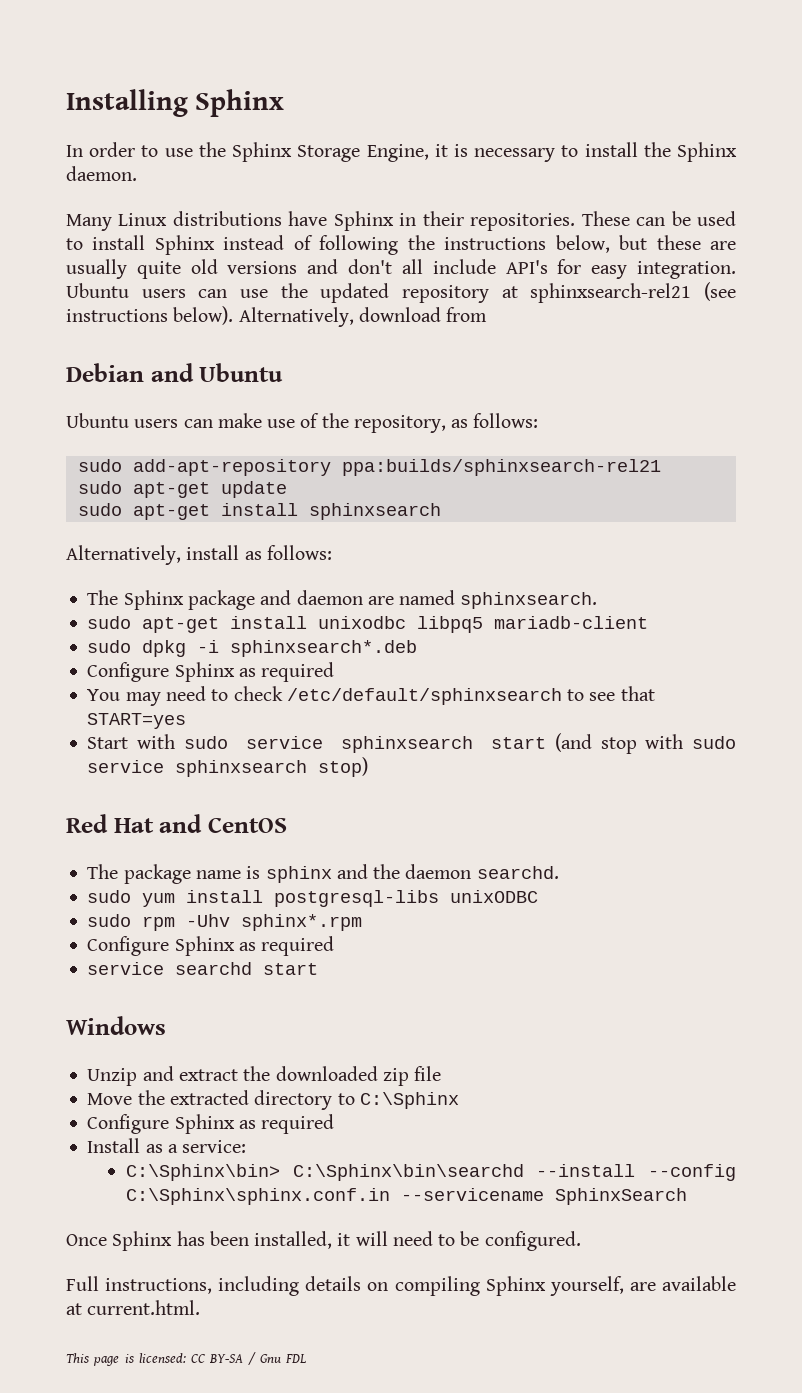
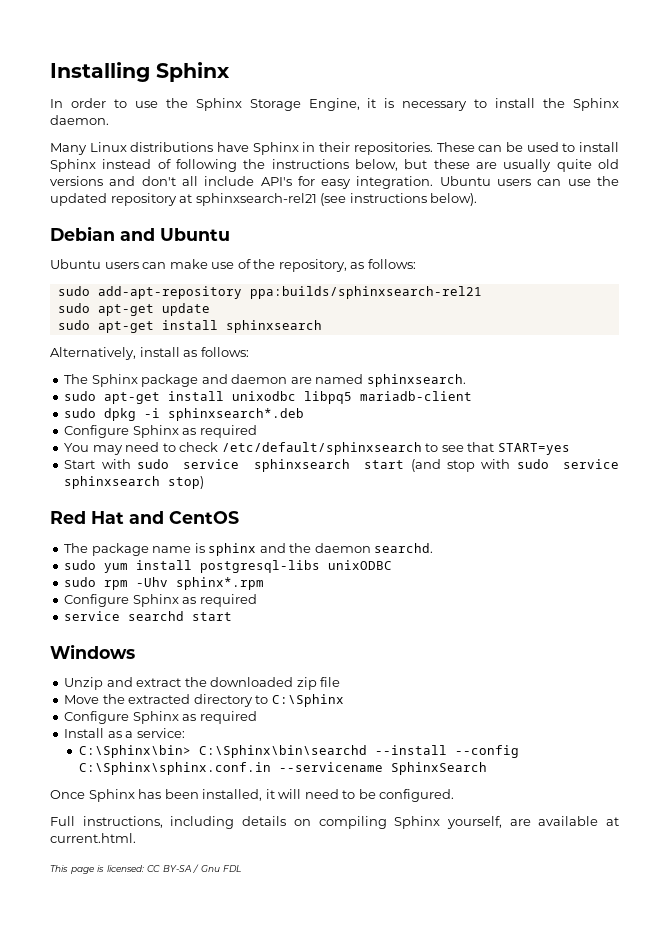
[238,307,488,327] Alternatively, download from -> (478, 199) none

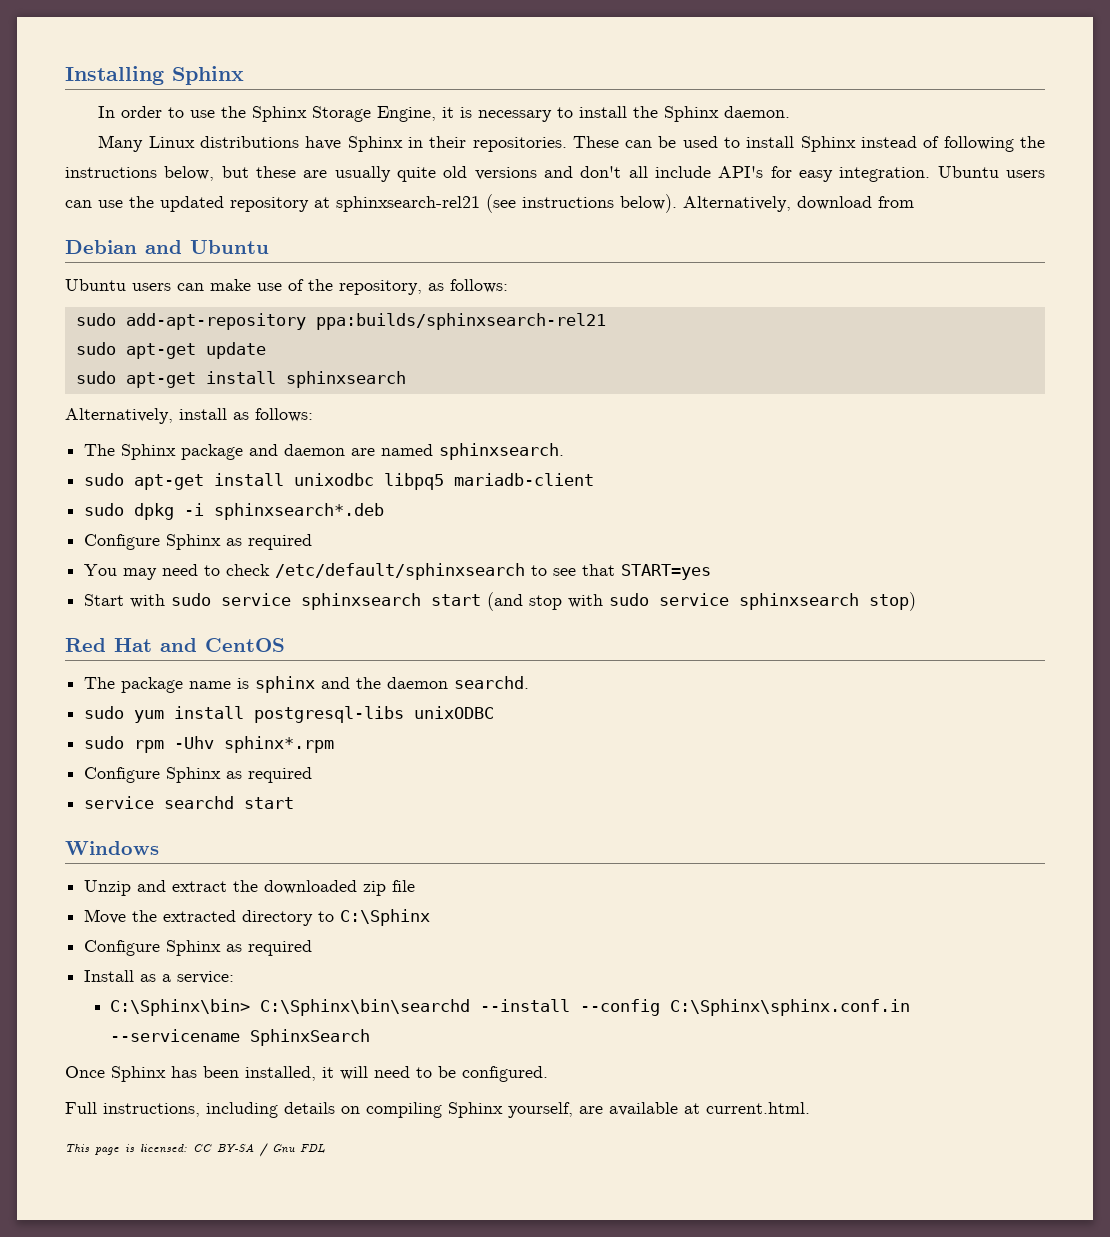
(478, 199) none -> [683,196,914,212] Alternatively, download from

